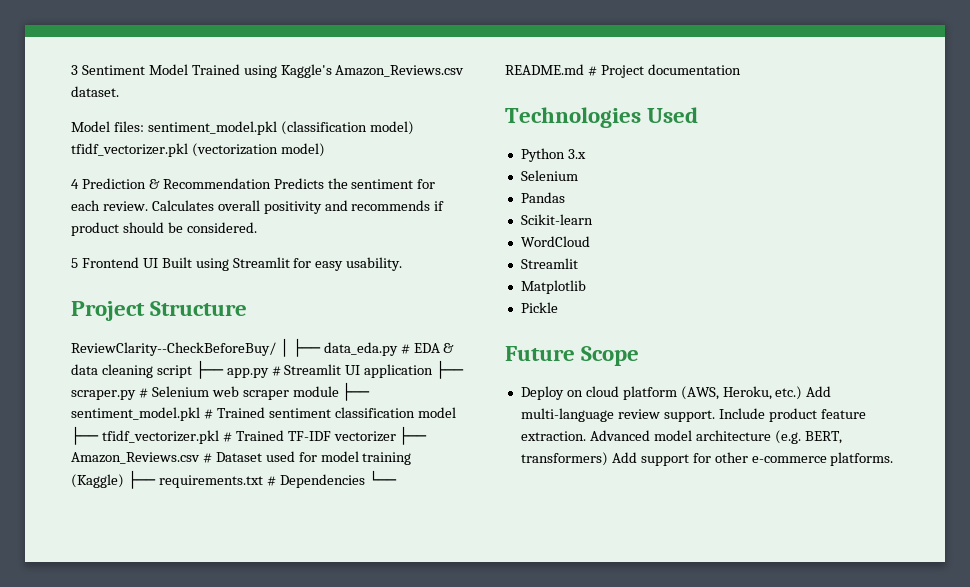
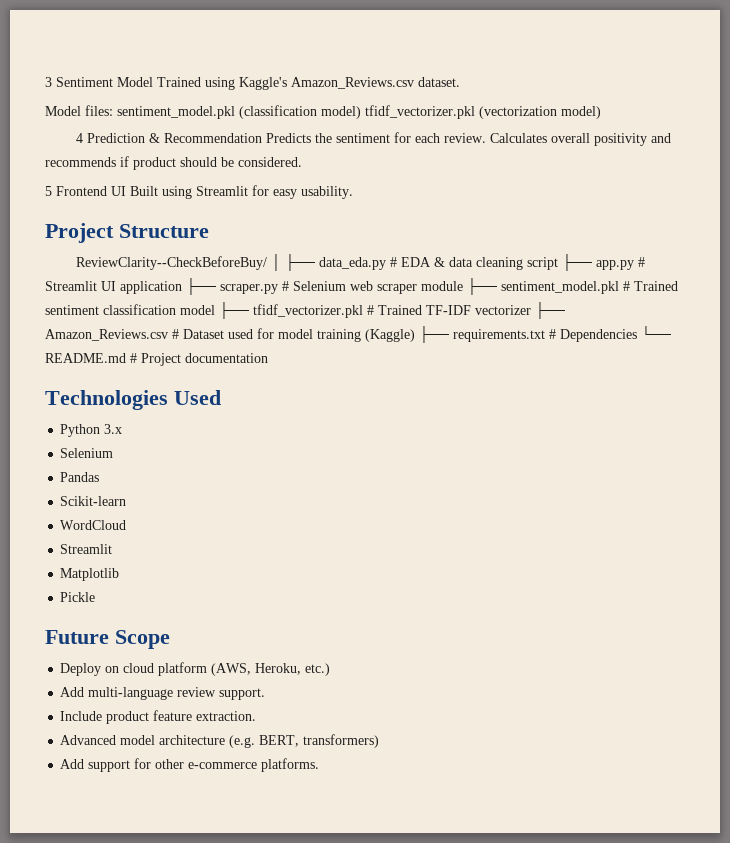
(803, 393) none -> (331, 669) //
(715, 416) none -> (266, 694) //
(586, 436) none -> (257, 716) //
(608, 459) none -> (380, 741) //

